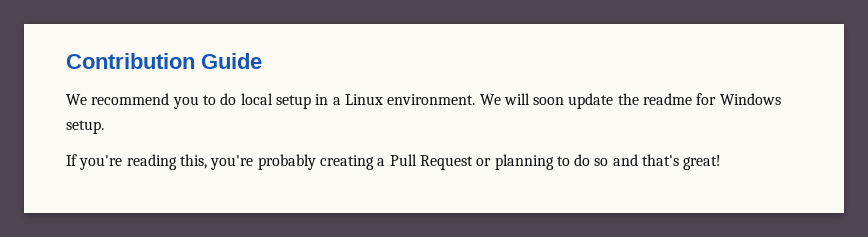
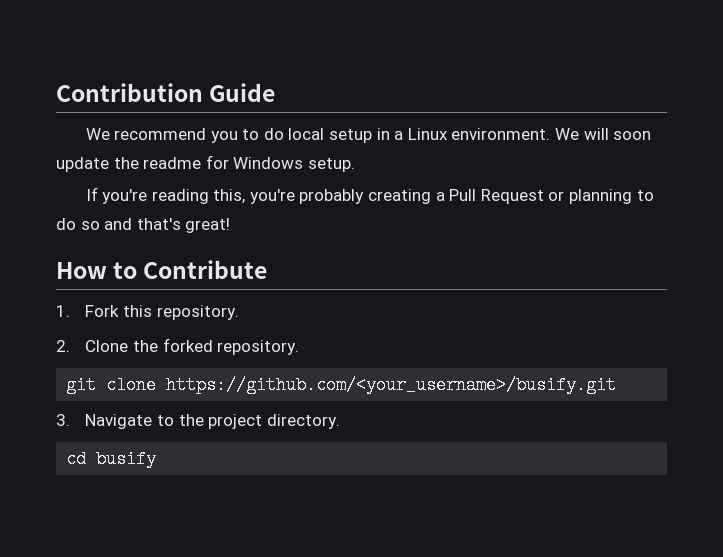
(722, 162) none -> [56,260,268,279] [56,305,239,320] [56,338,300,355] [66,376,617,394] [56,414,340,429] [66,450,157,468] // How to Contribute // 1. Fork this repository. // 2. Clone the forked repository. // git clone https://github.com/<your_username>/busify.git // 3. Navigate to the project directory. // cd busify

